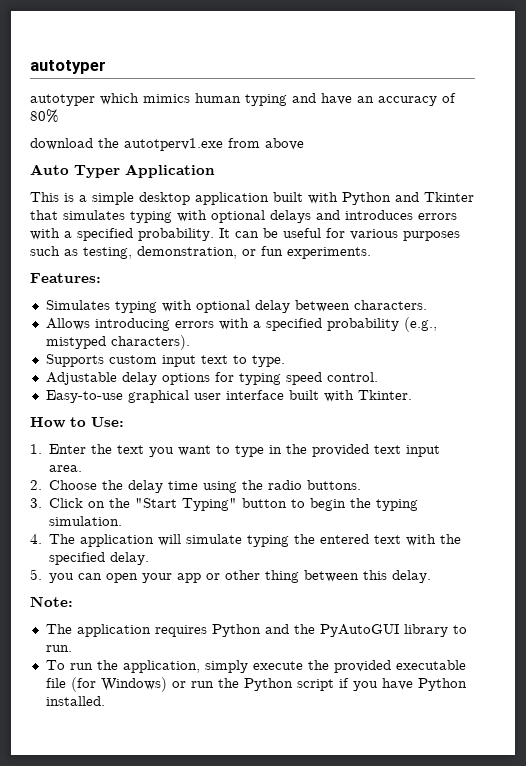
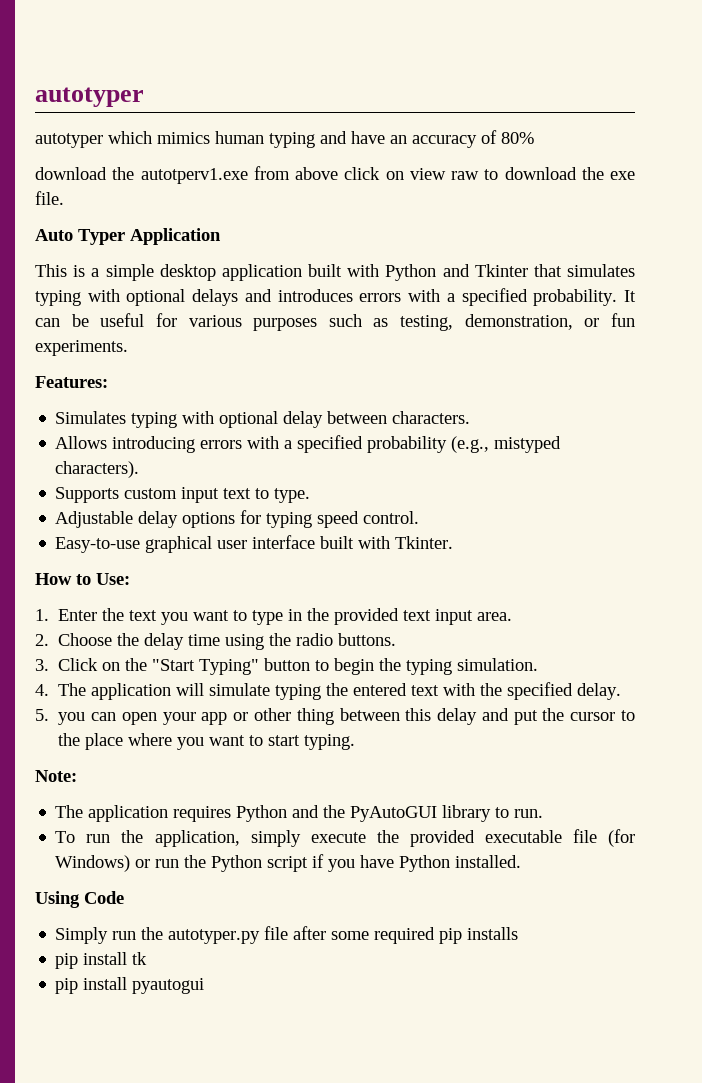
(304, 144) none -> [344,167,635,180] [35,191,64,205] click on view raw to download the exe file.
[392,570,432,583] delay. -> [437,708,636,725] [58,733,356,750] delay and put the cursor to the place where you want to start typing.
(105, 701) none -> [35,891,124,908] [55,926,519,944] [55,952,148,969] [55,977,205,994] // Using Code // Simply run the autotyper.py file after some required pip installs // pip install tk // pip install pyautogui

